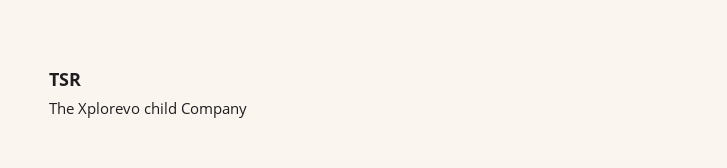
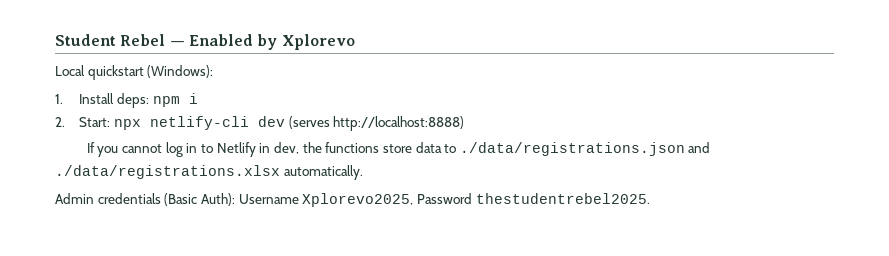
[49,73,81,86] [49,102,248,118] TSR // The Xplorevo child Company -> [55,34,355,50] [55,65,214,80] [55,93,198,108] [55,116,465,131] [86,142,711,157] [55,165,363,180] [55,193,650,207] Student Rebel — Enabled by Xplorevo // Local quickstart (Windows): // 1. Install deps: npm i // 2. Start: npx netlify-cli dev (serves http://localhost:8888) // If you cannot log in to Netlify in dev, the functions store data to ./data/registrations.json and ./data/registrations.xlsx automatically. // Admin credentials (Basic Auth): Username Xplorevo2025, Password thestudentrebel2025.

